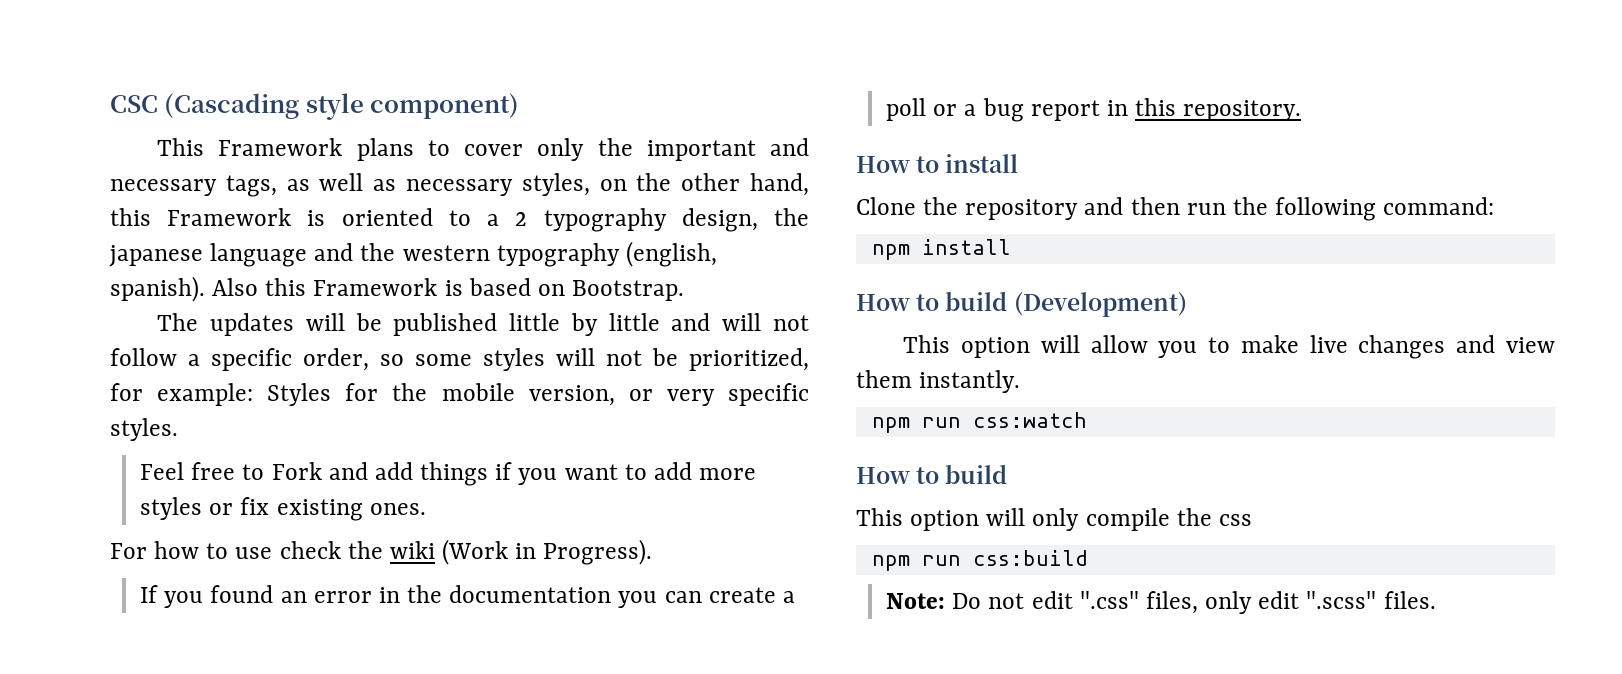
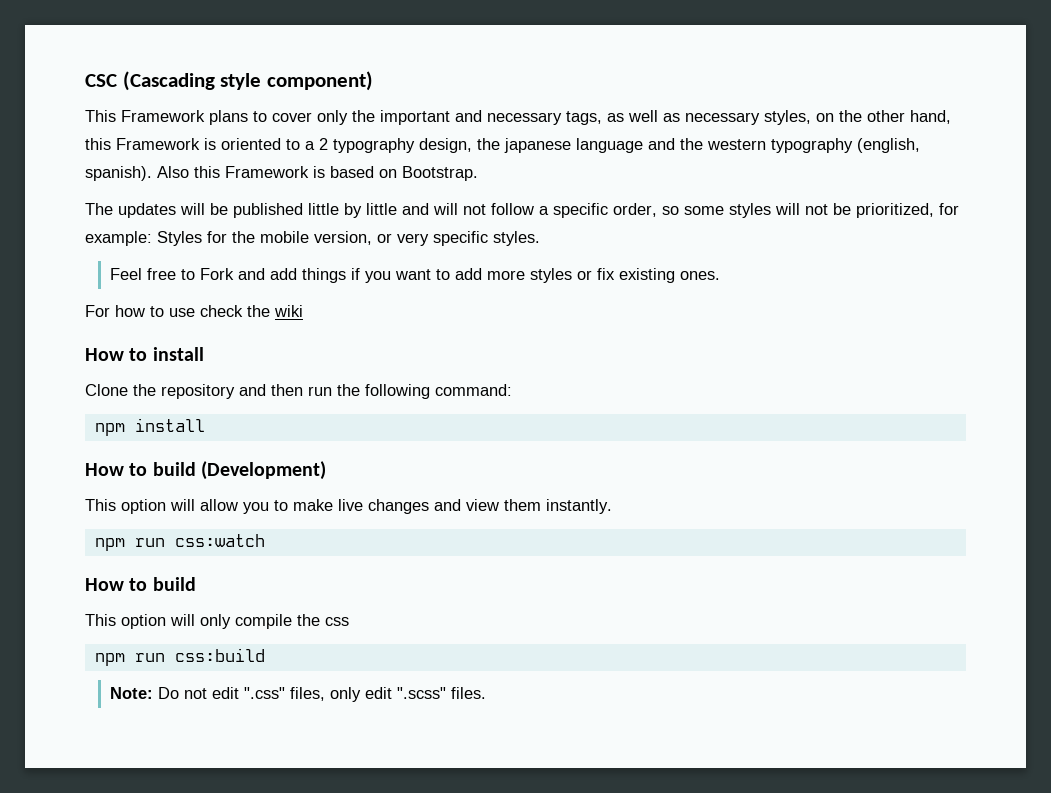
[442,539,653,565] [140,585,795,608] [886,98,1302,122] (Work in Progress). // If you found an error in the documentation you can create a poll or a bug report in this repository. -> (303, 311) none

